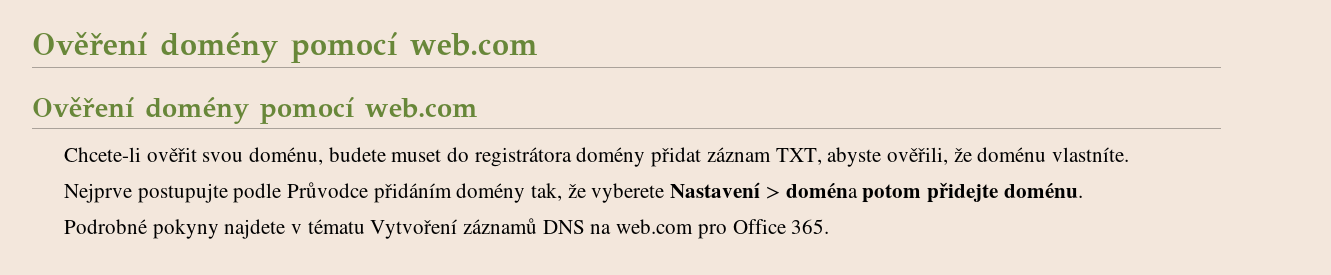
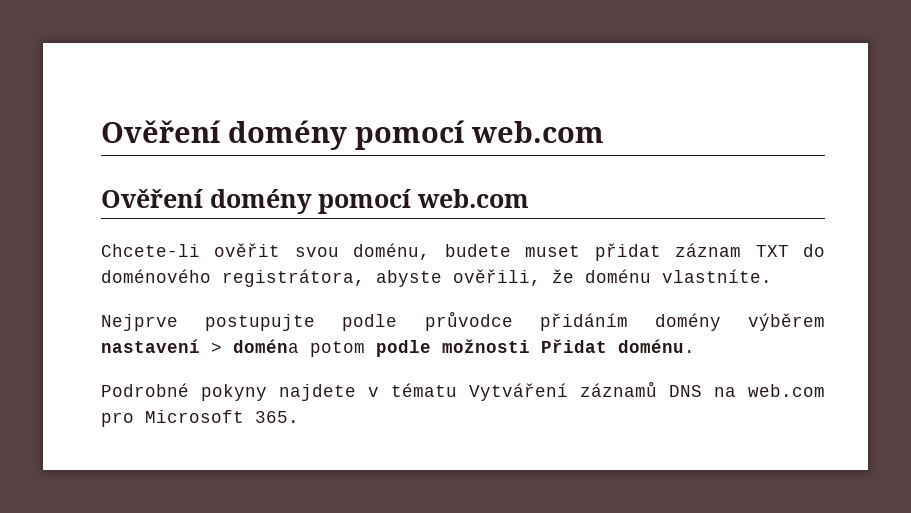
[447,147,822,167] do registrátora domény přidat záznam TXT, -> [594,243,826,261] [101,269,365,287] přidat záznam TXT do doménového registrátora,
[287,182,369,198] Průvodce -> [424,311,513,331] průvodce
[531,182,998,203] tak, že vyberete Nastavení > doména potom přidejte -> [748,313,825,331] [101,339,607,357] výběrem nastavení > doména potom podle možnosti Přidat
[370,219,458,239] Vytvoření -> [469,383,568,401] Vytváření
[732,219,786,234] Office -> [145,410,244,423] Microsoft

